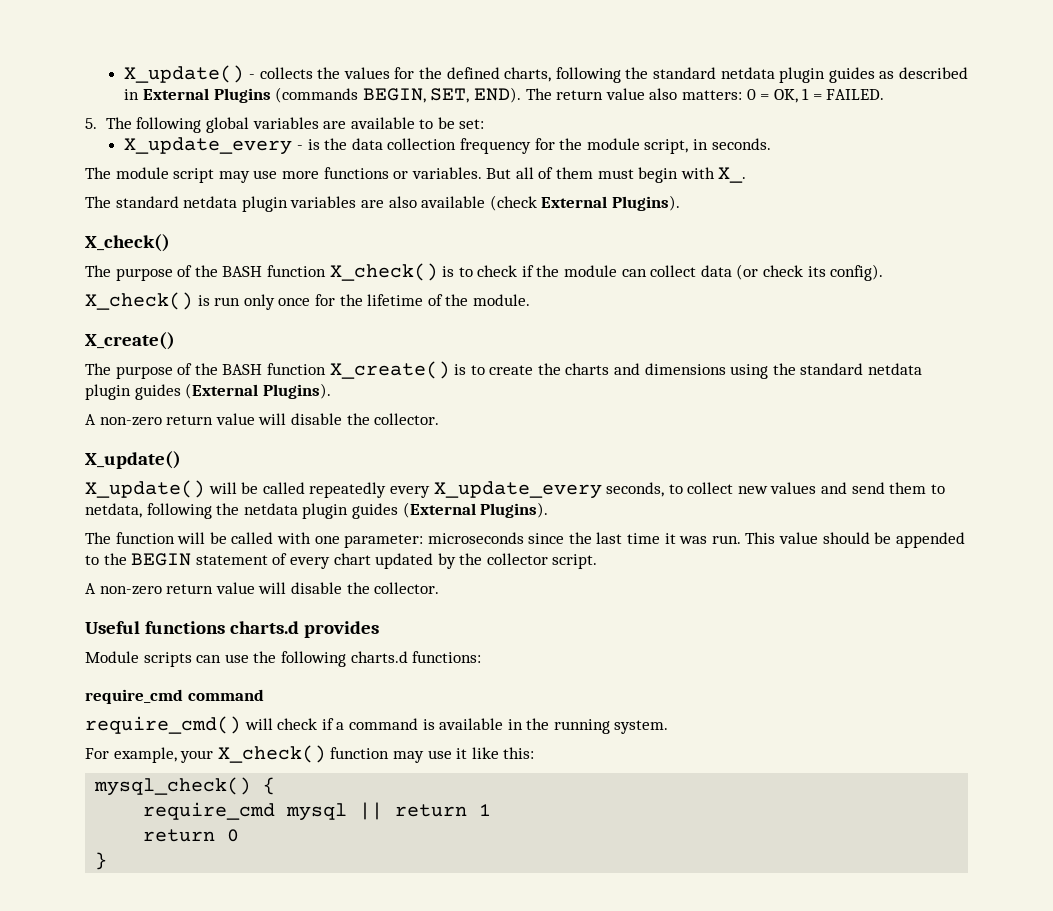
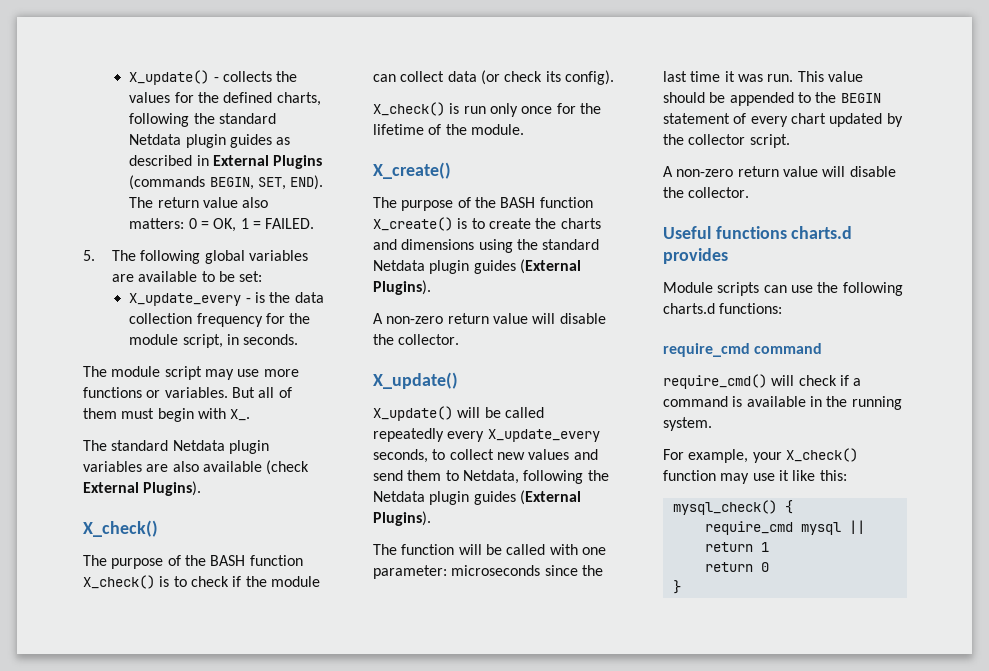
[720,67,775,79] netdata -> [129,134,182,145] Netdata
[183,196,238,208] netdata -> [172,440,225,451] Netdata
[868,363,923,375] netdata -> [373,260,425,271] Netdata
[85,503,298,519] netdata, following the netdata -> [462,470,609,484] [373,491,425,502] Netdata, following the Netdata

